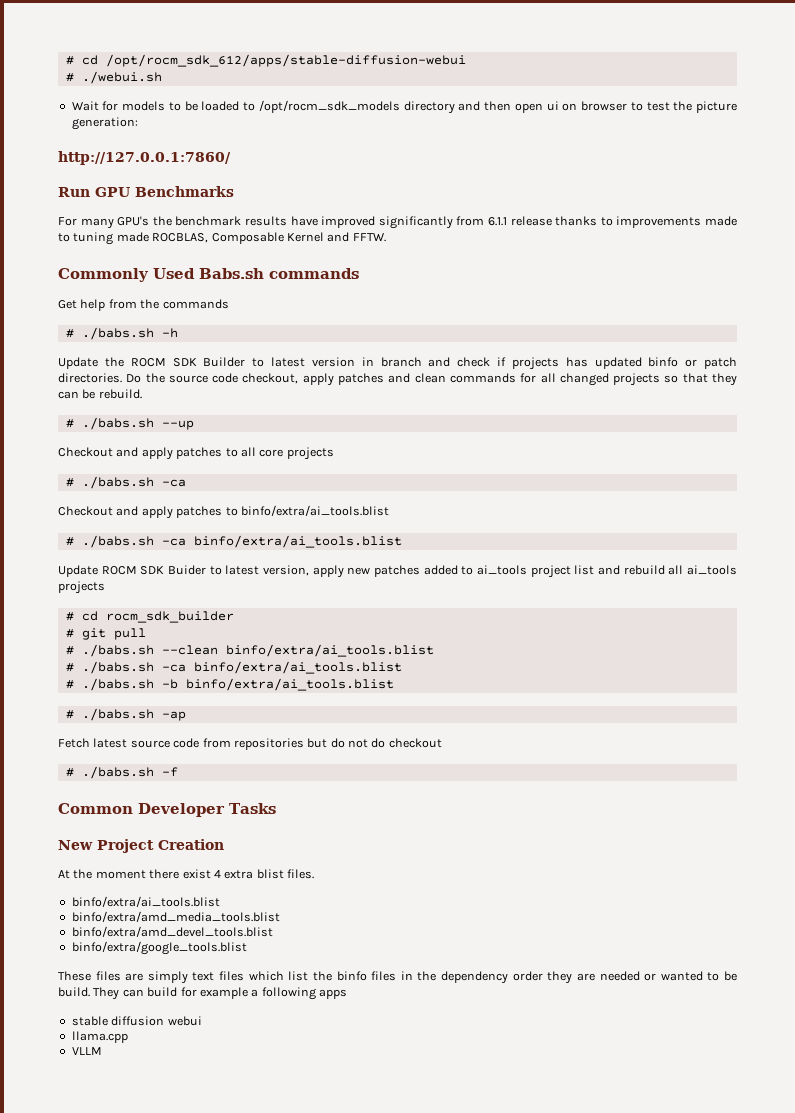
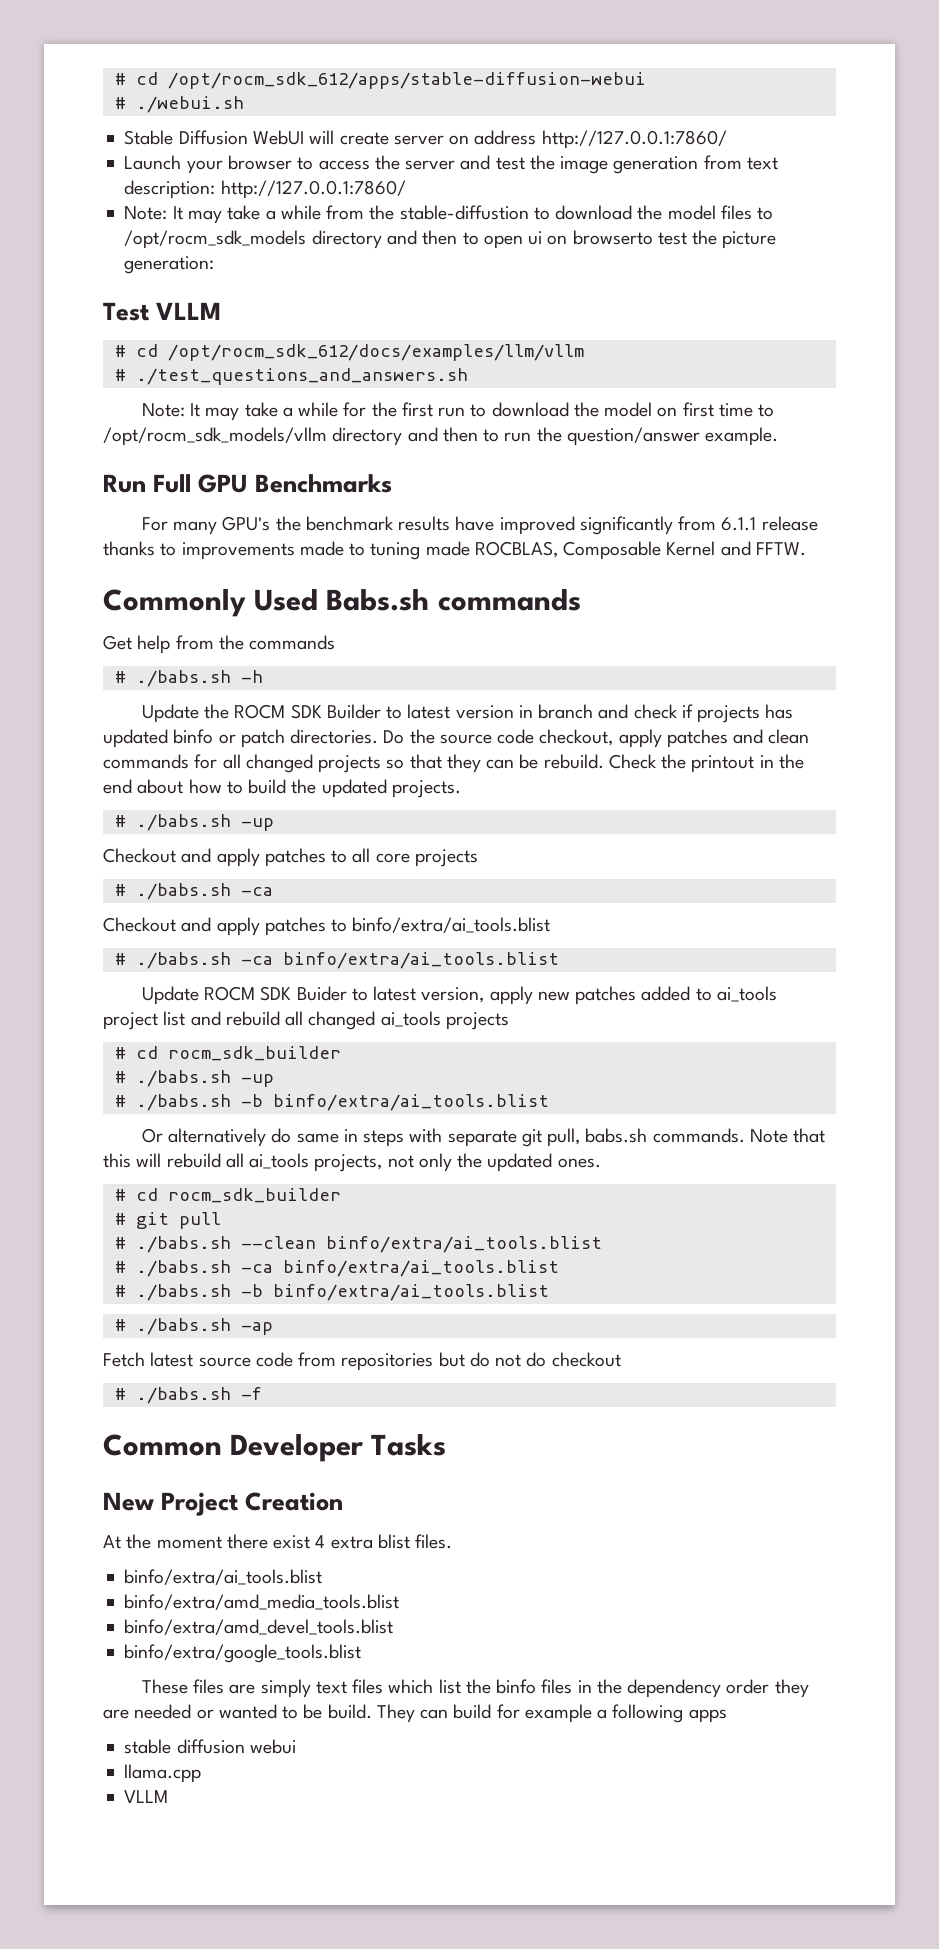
[71,101,240,111] Wait for models to be loaded -> [124,130,727,149] [124,155,778,174] [124,180,406,199] [124,205,752,224] Stable Diffusion WebUI will create server on address http://127.0.0.1:7860/ // Launch your browser to access the server and test the image generation from text description: http://127.0.0.1:7860/ // Note: It may take a while from the stable-diffustion to download the model files
(512, 106) none -> [462,232,479,245] to
[581,101,643,111] browser to -> [572,230,653,245] browserto
[58,151,231,165] http://127.0.0.1:7860/ -> [103,302,222,321] [114,344,584,361] [114,368,468,385] [141,402,775,421] [103,427,779,446] Test VLLM // # cd /opt/rocm_sdk_612/docs/examples/llm/vllm // # ./test_questions_and_answers.sh // Note: It may take a while for the first run to download the model on first time to /opt/rocm_sdk_models/vllm directory and then to run the question/answer example.
(90, 192) none -> [153,474,192,493] Full
[65,417,194,430] // # ./babs.sh --up -> [608,754,804,773] [103,779,461,798] [114,814,274,831] Check the printout in the end about how to build the updated projects. // # ./babs.sh -up
(684, 570) none -> [308,1011,376,1030] changed
(234, 617) none -> [114,1070,274,1087] [114,1094,549,1111] [141,1128,826,1147] [103,1153,601,1172] [114,1188,341,1203] // # ./babs.sh -up // # ./babs.sh -b binfo/extra/ai_tools.blist // Or alternatively do same in steps with separate git pull, babs.sh commands. Note that this will rebuild all ai_tools projects, not only the updated ones. // # cd rocm_sdk_builder

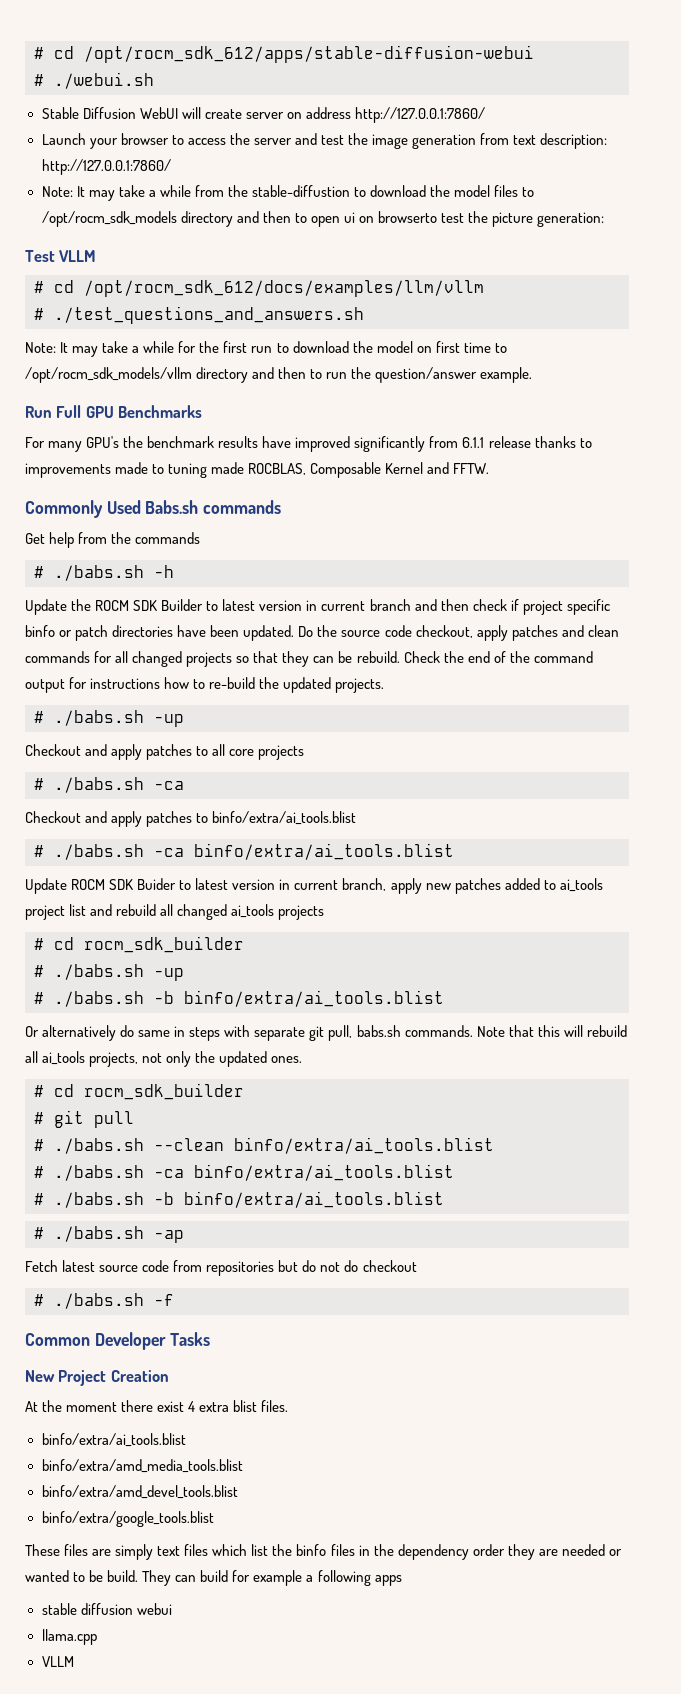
(533, 711) none -> [321,601,366,611] current
(629, 711) none -> [440,599,469,611] then
[697,704,794,723] [103,729,379,748] projects has updated binfo or patch directories. -> [522,599,610,615] [25,625,295,641] project specific binfo or patch directories have been updated.
[691,754,804,773] [103,779,184,794] printout in the end about -> [467,651,593,663] [25,677,161,693] end of the command output for instructions
[248,779,287,794] build -> [209,677,256,689] re-build
[421,987,485,1003] version, -> [232,878,387,891] version in current branch,

